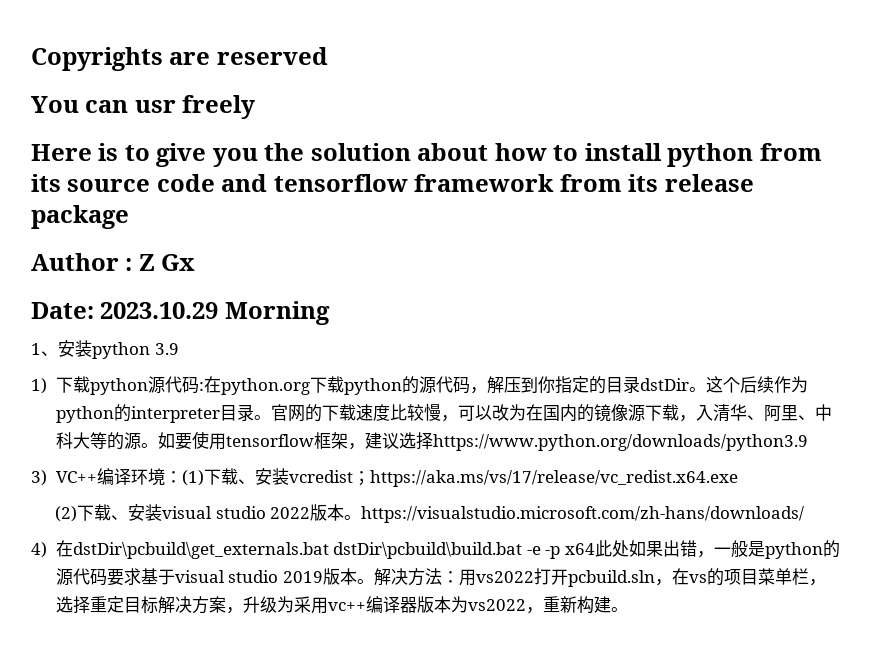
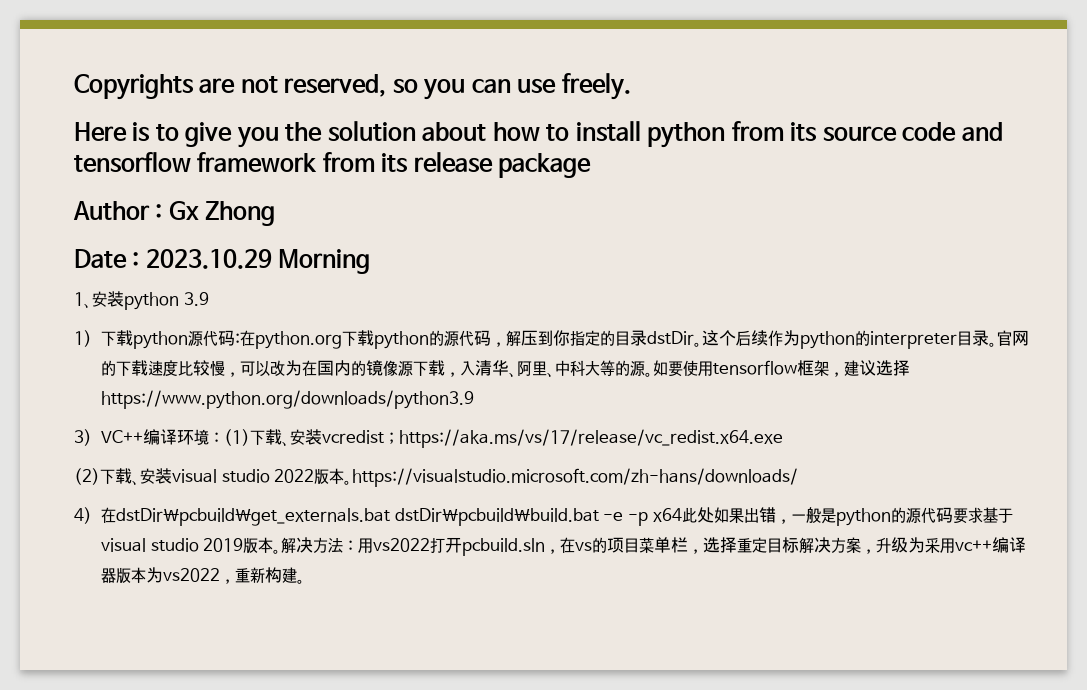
[216,47,328,65] [31,95,256,119] reserved // You can usr freely -> [240,73,631,100] not reserved, so you can use freely.
[138,254,155,271] Z -> (163, 211) none
[31,302,94,319] // Date: -> [205,201,276,226] [74,249,140,268] Zhong // Date :

